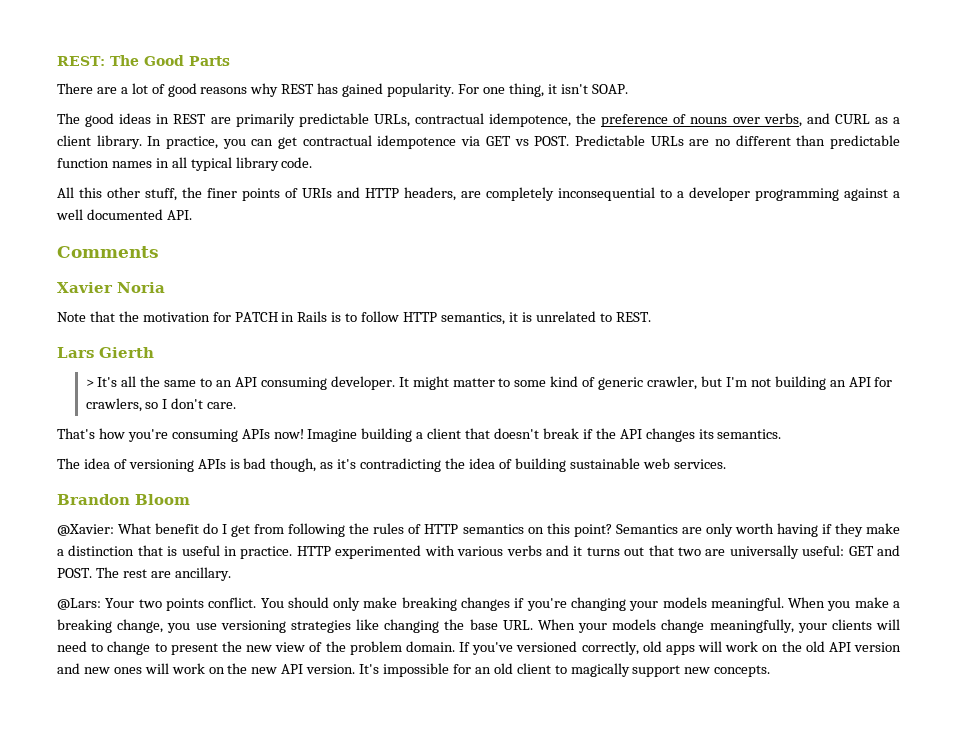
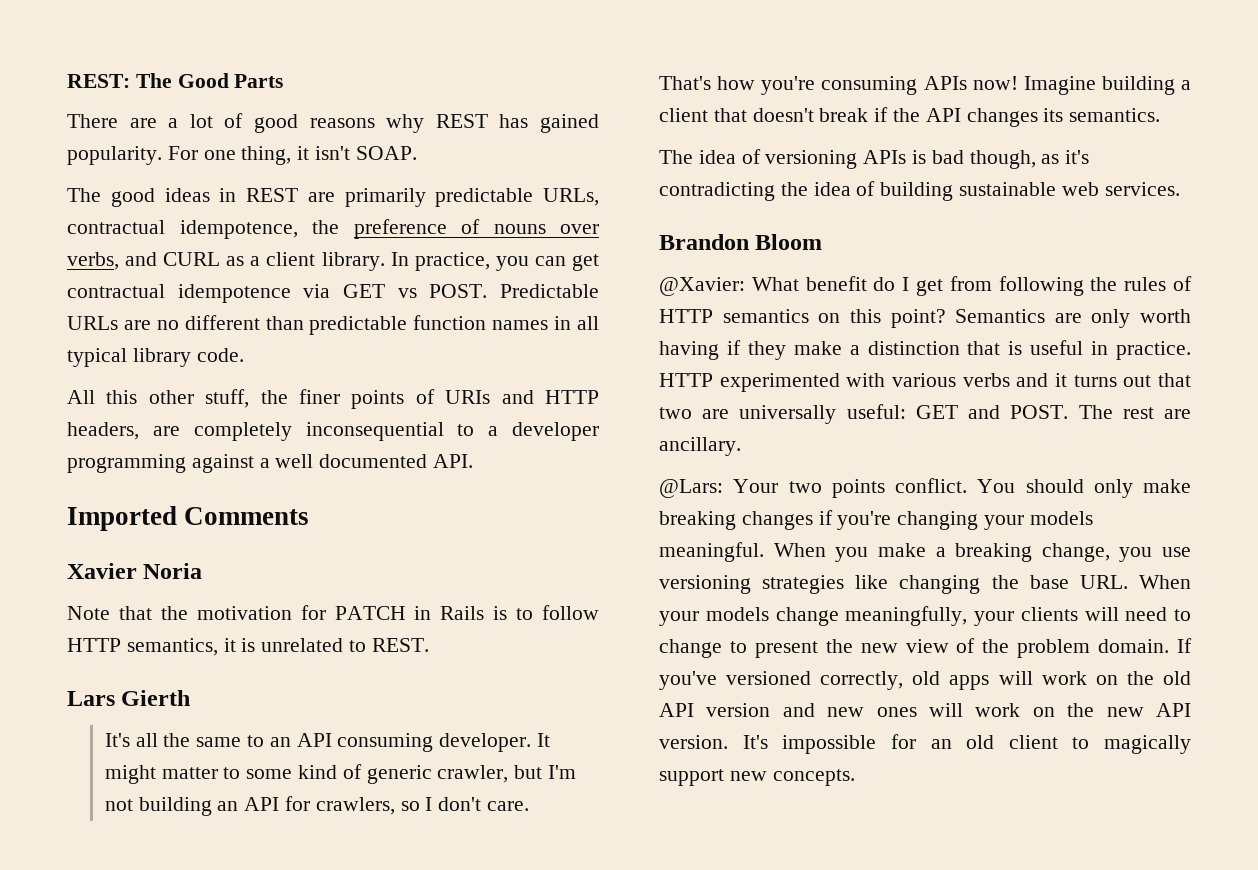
(192, 215) none -> [67,506,177,531] Imported
[85,379,94,387] > -> (191, 698) none

